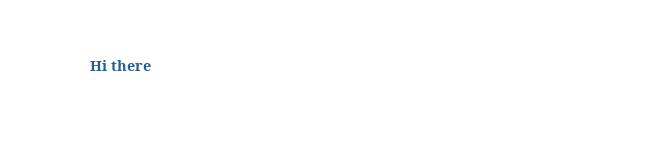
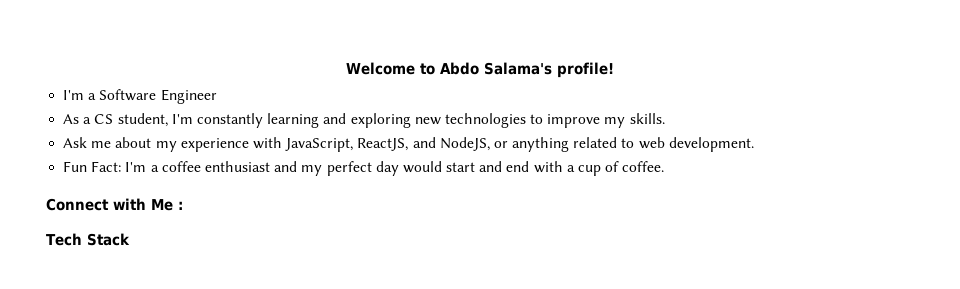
[90,60,151,71] Hi there -> [346,62,614,78] [63,89,217,104] [63,113,665,128] [63,137,754,152] [63,161,665,176] [46,198,183,211] [46,233,130,246] Welcome to Abdo Salama's profile! // I'm a Software Engineer // As a CS student, I'm constantly learning and exploring new technologies to improve my skills. // Ask me about my experience with JavaScript, ReactJS, and NodeJS, or anything related to web development. // Fun Fact: I'm a coffee enthusiast and my perfect day would start and end with a cup of coffee. // Connect with Me : // Tech Stack

